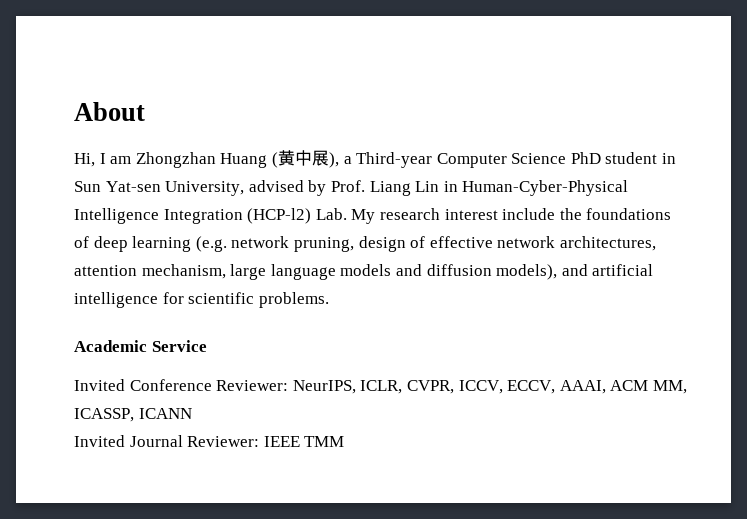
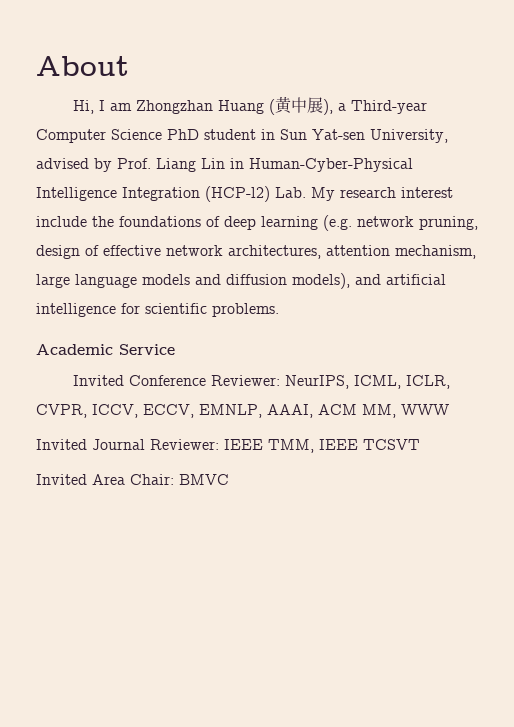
(356, 387) none -> [353,375,401,389] ICML,
(556, 387) none -> [199,404,262,418] EMNLP,
[74,408,192,422] ICASSP, ICANN -> [401,404,449,415] WWW
[304,436,345,447] TMM -> [268,439,420,453] [36,474,229,485] TMM, IEEE TCSVT // Invited Area Chair: BMVC

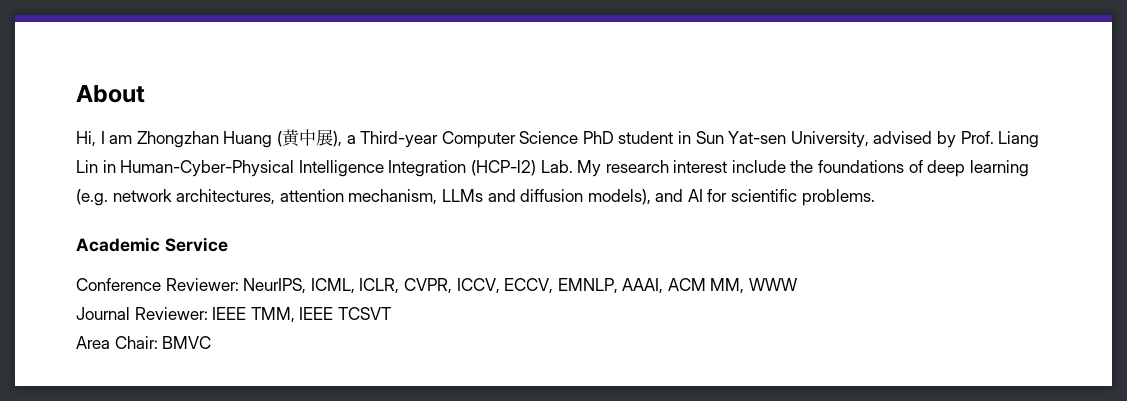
[419,216,478,230] [36,245,476,259] [36,274,190,288] pruning, design of effective network architectures, attention mechanism, large language models -> [176,189,483,205] architectures, attention mechanism, LLMs
[386,274,446,285] [36,303,116,317] artificial intelligence -> [687,189,703,202] AI
[72,375,124,386] Invited -> (228, 244) none
[36,439,87,450] Invited -> (798, 284) none
[36,474,87,485] Invited -> (391, 313) none

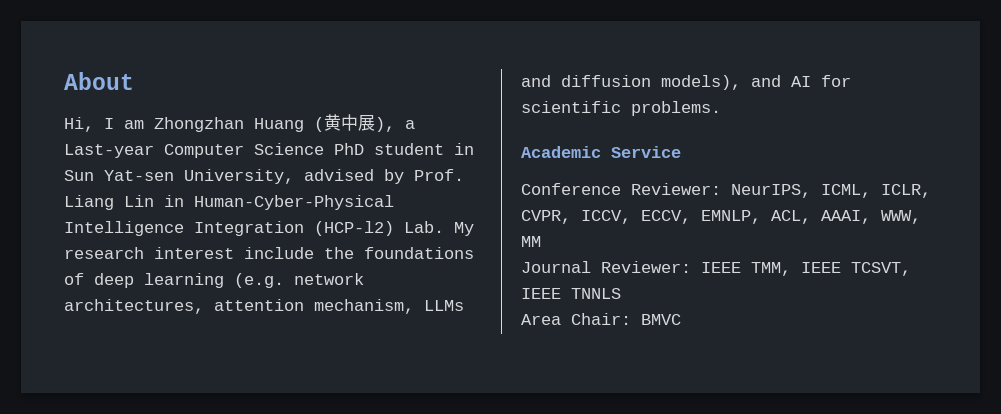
[360,131,439,148] Third-year -> [64,144,154,158] Last-year
[622,278,798,294] AAAI, ACM MM, WWW -> [771,210,921,224] [521,236,541,247] ACL, AAAI, WWW, MM
[337,307,391,320] TCSVT -> [851,262,911,276] [521,288,621,299] TCSVT, IEEE TNNLS

